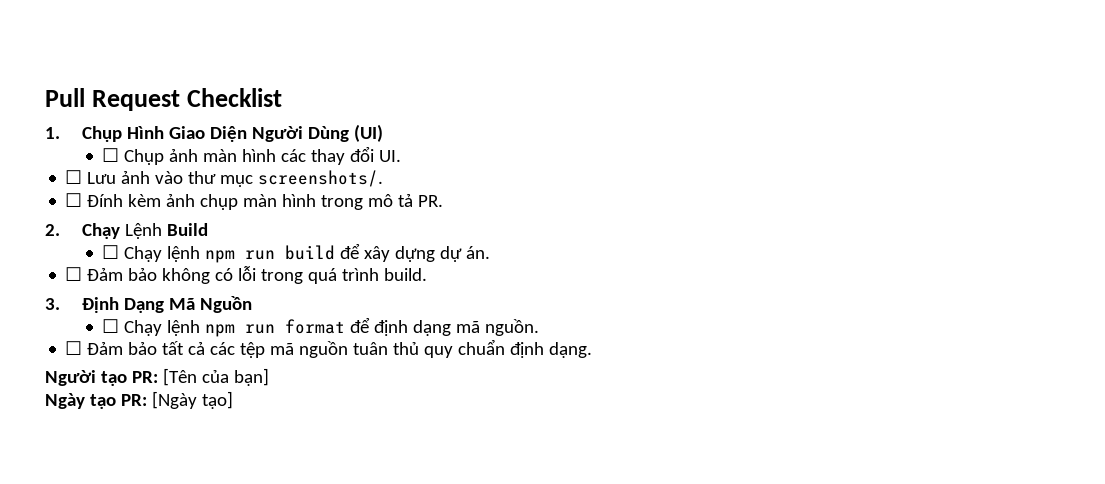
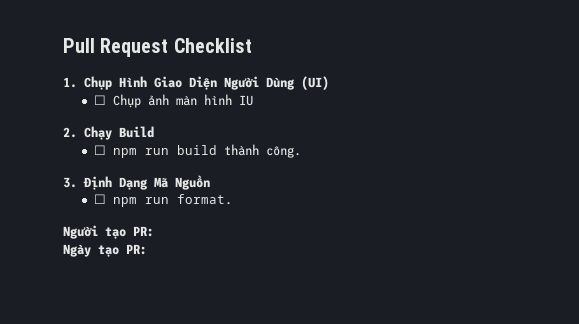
[281,146,402,165] [65,170,384,187] [65,193,444,210] các thay đổi UI. // ☐ Lưu ảnh vào thư mục screenshots/. // ☐ Đính kèm ảnh chụp màn hình trong mô tả PR. -> [239,95,254,106] IU
[124,223,162,239] Lệnh -> (112, 133) none
[124,246,201,262] Chạy lệnh -> (107, 150) none
[340,243,491,262] [65,266,428,284] để xây dựng dự án. // ☐ Đảm bảo không có lỗi trong quá trình build. -> [224,144,302,158] thành công.
[124,317,540,337] [65,339,593,358] Chạy lệnh npm run format để định dạng mã nguồn. // ☐ Đảm bảo tất cả các tệp mã nguồn tuân thủ quy chuẩn định dạng. -> [113,194,233,207] npm run format.
[162,368,269,386] [Tên của bạn] -> (154, 231) none
[151,391,233,409] [Ngày tạo] -> (147, 249) none

